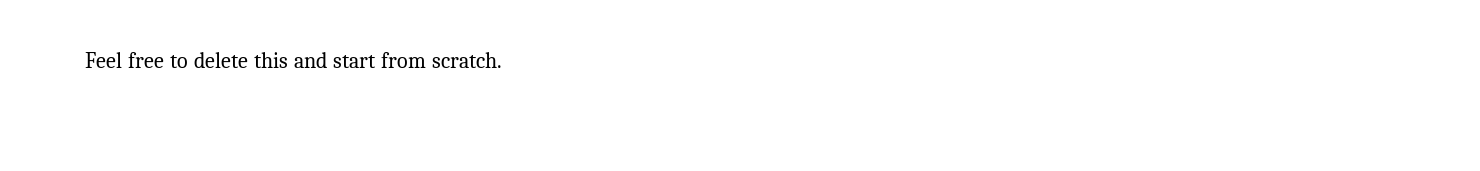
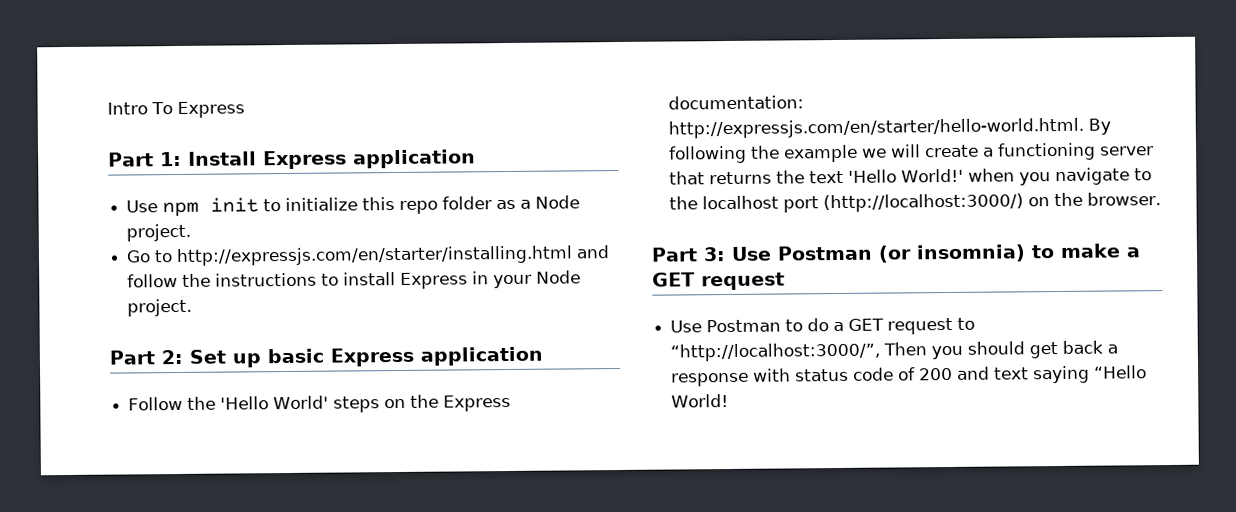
[85,52,502,68] Feel free to delete this and start from scratch. -> [107,101,245,118] [108,149,476,170] [126,195,581,217] [126,223,192,242] [126,245,611,267] [127,270,582,289] [127,298,193,317] [109,346,543,368] [128,394,512,413] [668,95,805,110] [668,117,1112,139] [669,142,1155,164] [669,167,1153,186] [669,192,1162,213] [651,243,1141,263] [652,272,785,291] [670,317,976,335] [670,340,1119,362] [671,365,1148,387] [671,393,730,408] Intro To Express // Part 1: Install Express application // Use npm init to initialize this repo folder as a Node project. // Go to http://expressjs.com/en/starter/installing.html and follow the instructions to install Express in your Node project. // Part 2: Set up basic Express application // Follow the 'Hello World' steps on the Express documentation: http://expressjs.com/en/starter/hello-world.html. By following the example we will create a functioning server that returns the text 'Hello World!' when you navigate to the localhost port (http://localhost:3000/) on the browser. // Part 3: Use Postman (or insomnia) to make a GET request // Use Postman to do a GET request to “http://localhost:3000/”, Then you should get back a response with status code of 200 and text saying “Hello World!

